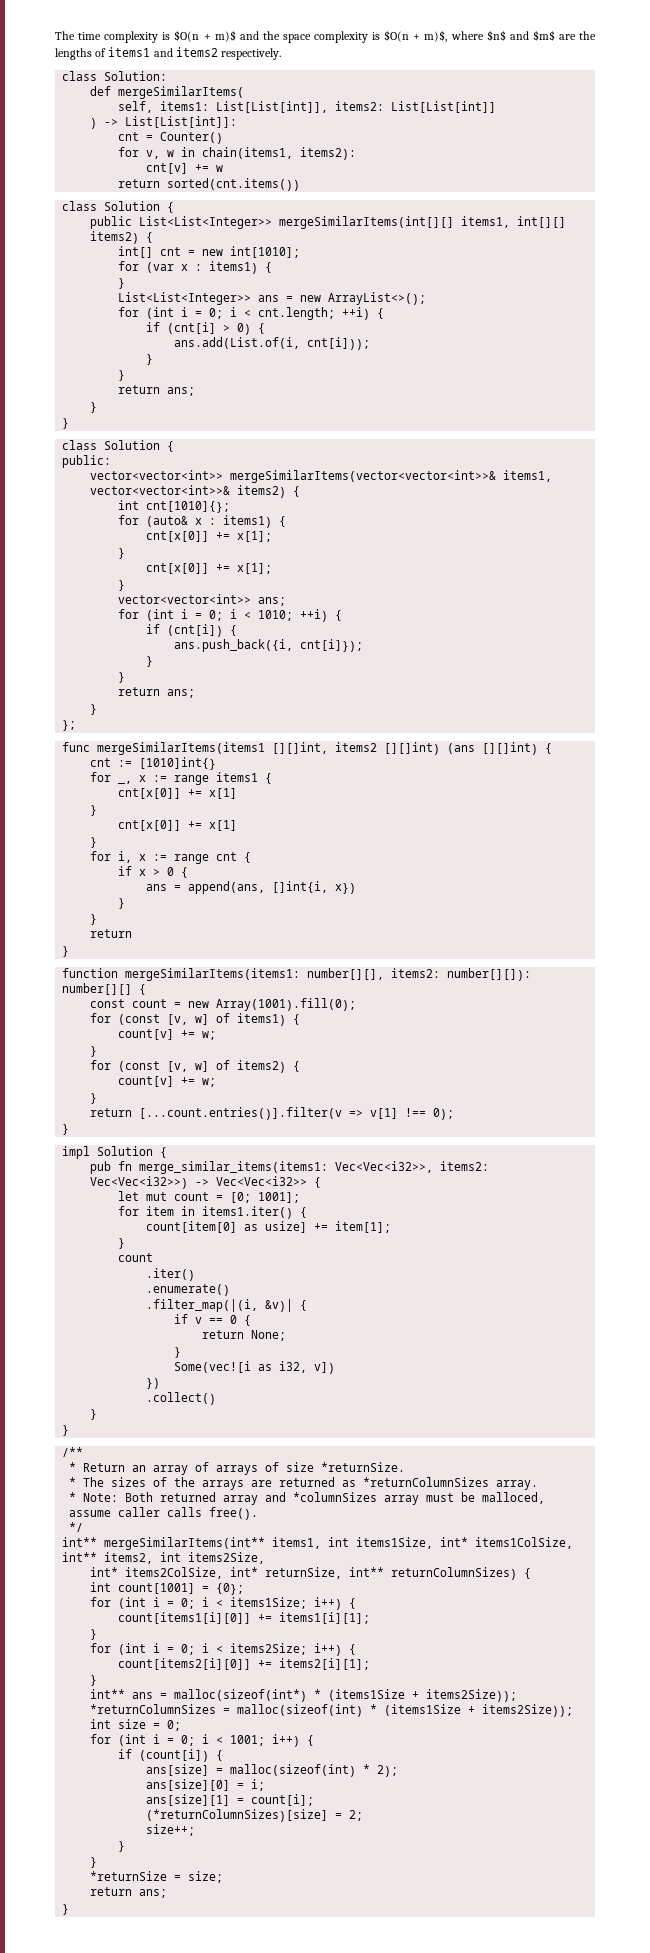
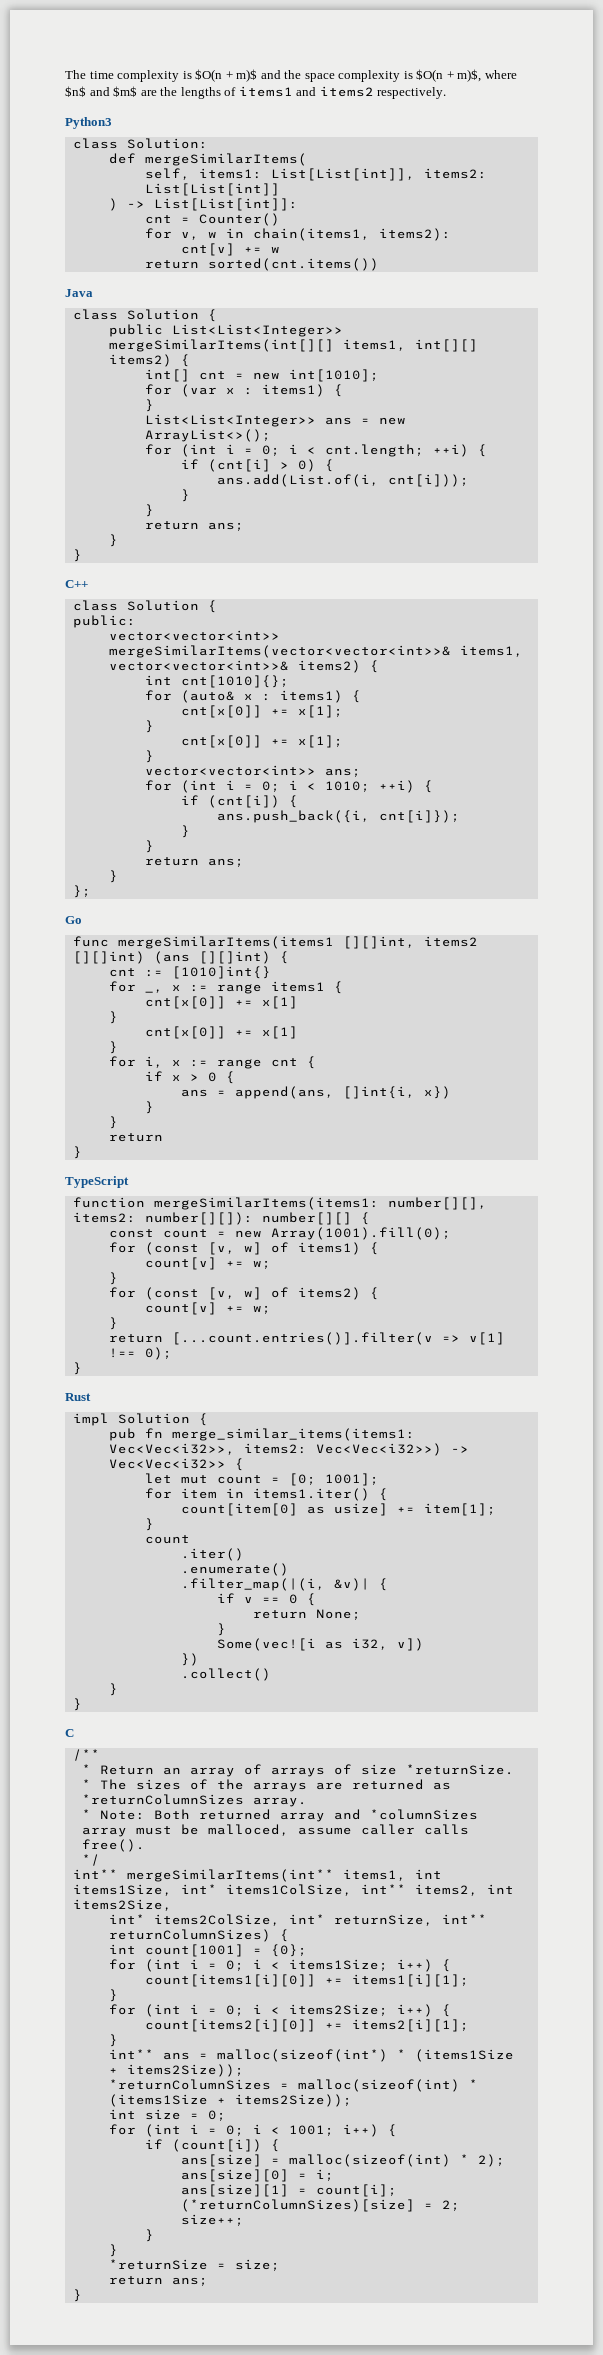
(282, 54) none -> [65,117,112,129] // Python3
(301, 184) none -> [65,289,93,297] // Java
(70, 423) none -> [65,580,88,588] // C++
(77, 725) none -> [65,916,82,924] // Go
(70, 951) none -> [65,1176,129,1188] // TypeScript
(70, 1129) none -> [65,1393,91,1401] // Rust
(70, 1430) none -> [65,1729,74,1737] // C

